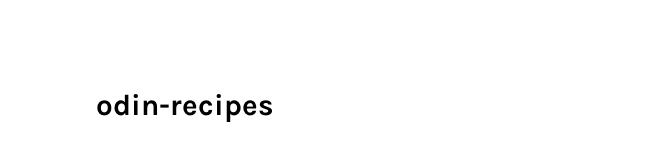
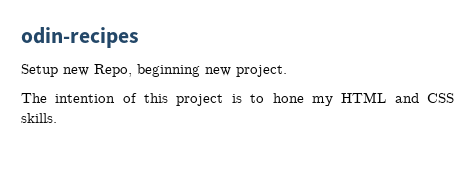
(274, 108) none -> [21,64,287,77] [21,92,455,106] [21,113,57,123] // Setup new Repo, beginning new project. // The intention of this project is to hone my HTML and CSS skills.

